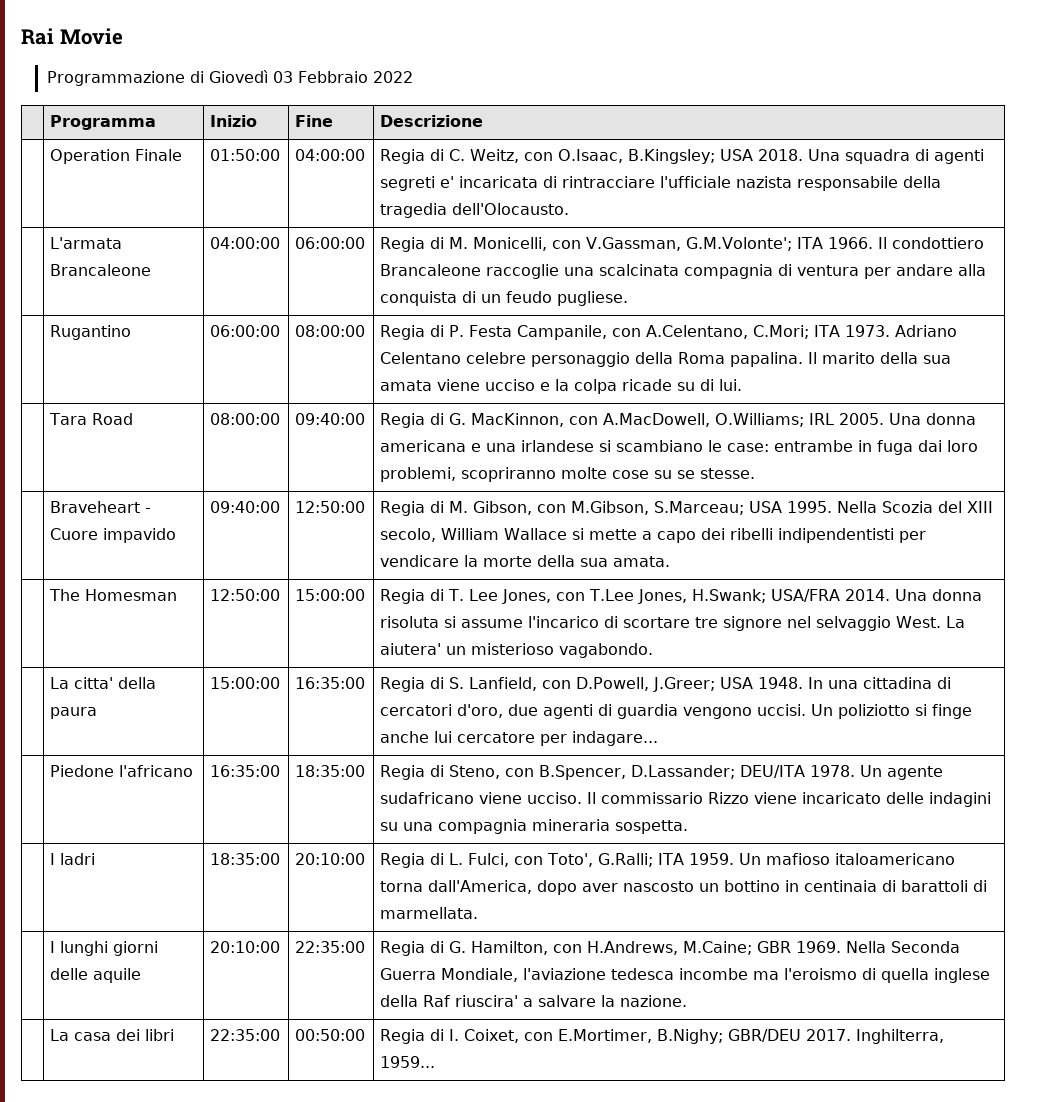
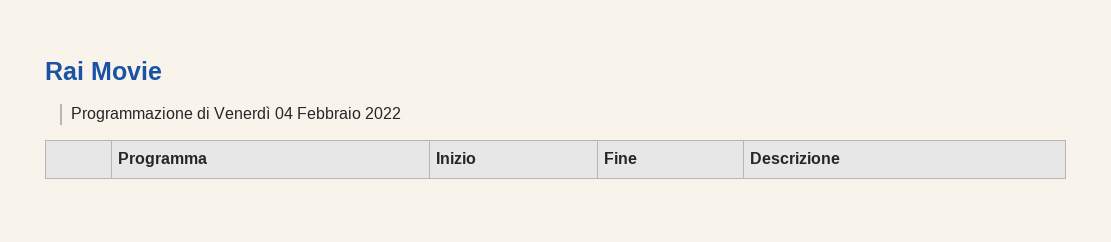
[208,70,293,83] Giovedì 03 -> [214,106,293,119] Venerdì 04
[50,149,183,164] [210,149,281,161] [295,149,366,161] [380,149,985,164] [380,176,942,191] [380,203,570,218] [50,237,123,249] [50,264,152,276] [210,237,281,249] [295,237,366,249] [380,237,985,252] [380,264,987,279] [380,291,629,306] [50,325,132,340] [210,325,281,337] [295,325,366,337] [380,325,958,340] [380,352,952,367] [380,379,743,394] [49,413,134,425] [210,413,281,425] [295,413,366,425] [380,413,977,428] [380,440,979,455] [380,467,756,482] [50,501,152,513] [50,528,177,543] [210,501,281,513] [295,501,366,513] [380,501,994,516] [380,528,927,543] [380,555,671,567] [49,589,178,601] [210,589,281,601] [295,589,366,601] [380,589,983,604] [380,616,966,631] [380,643,654,658] [50,677,157,689] [50,707,98,719] [210,677,281,689] [295,677,366,689] [380,677,952,692] [380,704,973,719] [380,731,659,746] [50,765,194,777] [210,765,281,777] [295,765,366,777] [380,765,944,780] [380,792,992,807] [380,819,689,834] [50,853,96,865] [210,853,281,865] [295,853,366,865] [380,853,956,868] [380,880,988,895] [380,907,479,919] [50,941,159,956] [50,968,142,983] [210,941,281,953] [295,941,366,953] [380,941,961,956] [380,968,991,983] [380,995,688,1007] [50,1029,175,1041] [210,1029,281,1041] [295,1029,366,1041] [380,1029,945,1044] [380,1056,436,1068] // | Operation Finale | 01:50:00 | 04:00:00 | Regia di C. Weitz, con O.Isaac, B.Kingsley; USA 2018. Una squadra di agenti segreti e' incaricata di rintracciare l'ufficiale nazista responsabile della tragedia dell'Olocausto. // | L'armata Brancaleone | 04:00:00 | 06:00:00 | Regia di M. Monicelli, con V.Gassman, G.M.Volonte'; ITA 1966. Il condottiero Brancaleone raccoglie una scalcinata compagnia di ventura per andare alla conquista di un feudo pugliese. // | Rugantino | 06:00:00 | 08:00:00 | Regia di P. Festa Campanile, con A.Celentano, C.Mori; ITA 1973. Adriano Celentano celebre personaggio della Roma papalina. Il marito della sua amata viene ucciso e la colpa ricade su di lui. // | Tara Road | 08:00:00 | 09:40:00 | Regia di G. MacKinnon, con A.MacDowell, O.Williams; IRL 2005. Una donna americana e una irlandese si scambiano le case: entrambe in fuga dai loro problemi, scopriranno molte cose su se stesse. // | Braveheart - Cuore impavido | 09:40:00 | 12:50:00 | Regia di M. Gibson, con M.Gibson, S.Marceau; USA 1995. Nella Scozia del XIII secolo, William Wallace si mette a capo dei ribelli indipendentisti per vendicare la morte della sua amata. // | The Homesman | 12:50:00 | 15:00:00 | Regia di T. Lee Jones, con T.Lee Jones, H.Swank; USA/FRA 2014. Una donna risoluta si assume l'incarico di scortare tre signore nel selvaggio West. La aiutera' un misterioso vagabondo. // | La citta' della paura | 15:00:00 | 16:35:00 | Regia di S. Lanfield, con D.Powell, J.Greer; USA 1948. In una cittadina di cercatori d'oro, due agenti di guardia vengono uccisi. Un poliziotto si finge anche lui cercatore per indagare... // | Piedone l'africano | 16:35:00 | 18:35:00 | Regia di Steno, con B.Spencer, D.Lassander; DEU/ITA 1978. Un agente sudafricano viene ucciso. Il commissario Rizzo viene incaricato delle indagini su una compagnia mineraria sospetta. // | I ladri | 18:35:00 | 20:10:00 | Regia di L. Fulci, con Toto', G.Ralli; ITA 1959. Un mafioso italoamericano torna dall'America, dopo aver nascosto un bottino in centinaia di barattoli di marmellata. // | I lunghi giorni delle aquile | 20:10:00 | 22:35:00 | Regia di G. Hamilton, con H.Andrews, M.Caine; GBR 1969. Nella Seconda Guerra Mondiale, l'aviazione tedesca incombe ma l'eroismo di quella inglese della Raf riuscira' a salvare la nazione. // | La casa dei libri | 22:35:00 | 00:50:00 | Regia di I. Coixet, con E.Mortimer, B.Nighy; GBR/DEU 2017. Inghilterra, 1959... -> (840, 158) none

